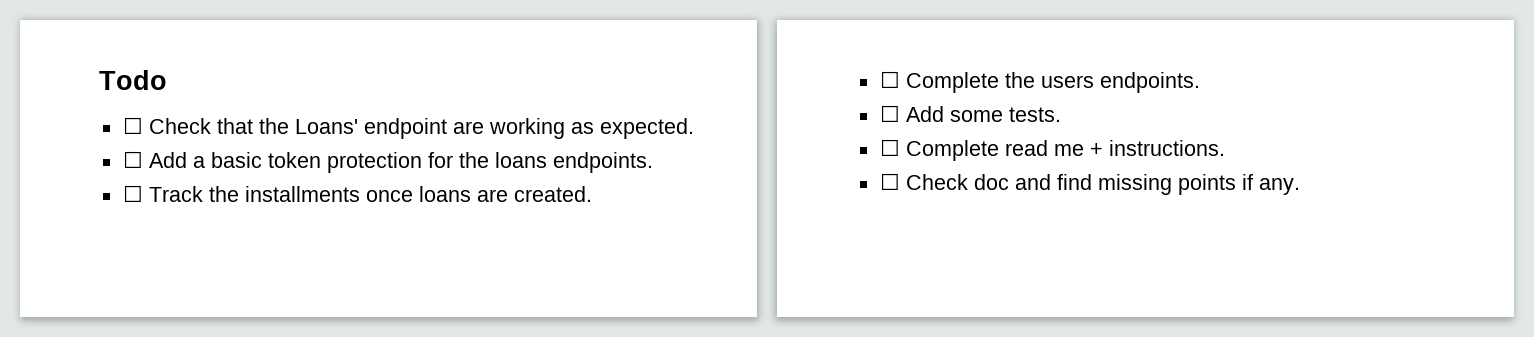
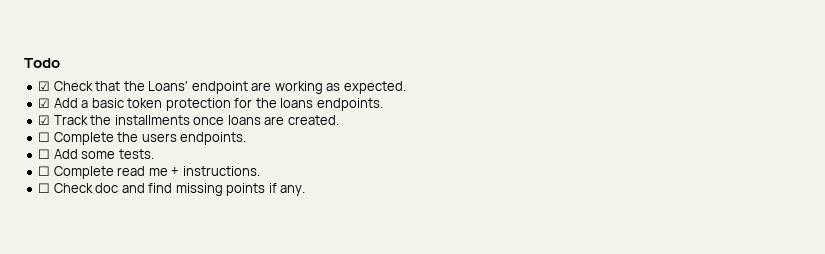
[122,117,143,134] ☐ -> [38,81,51,91] ☑
[122,151,143,168] ☐ -> [38,98,51,108] ☑
[122,185,143,202] ☐ -> [38,115,51,125] ☑

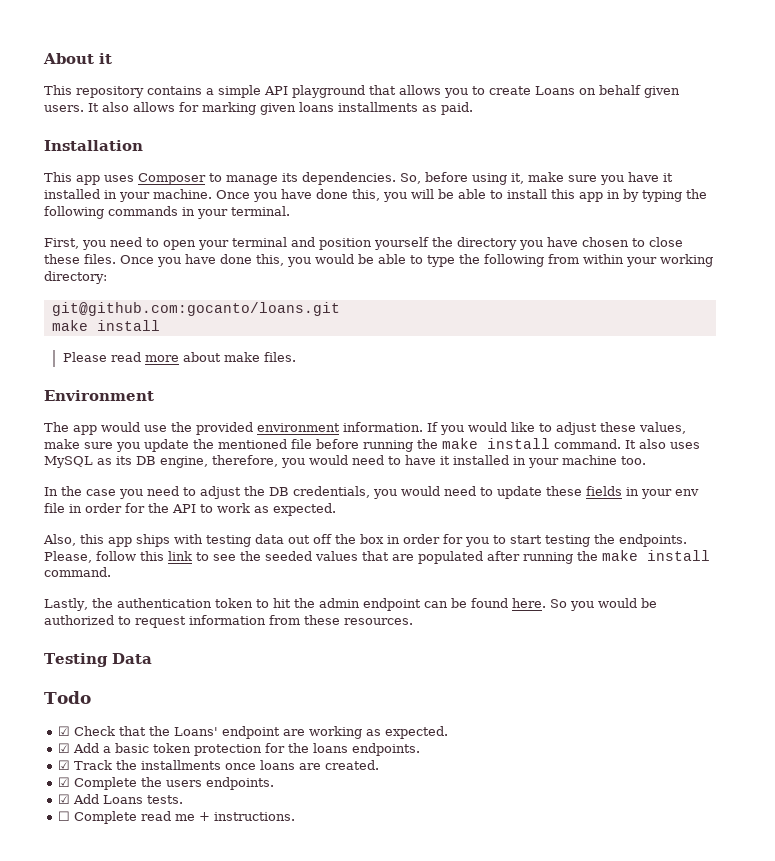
(24, 63) none -> [43,53,112,64] [44,85,680,98] [44,102,473,115] [44,140,143,151] [44,172,673,185] [44,189,707,202] [44,206,290,219] [44,237,683,250] [44,254,713,267] [44,271,107,284] [51,302,340,316] [51,320,160,331] [62,352,296,362] [44,390,154,401] [44,422,686,435] [44,438,700,452] [44,455,646,468] [44,486,699,499] [44,503,336,516] [43,534,687,547] [44,550,710,564] [44,567,111,577] [44,598,657,611] [44,615,413,628] [44,653,152,667] About it // This repository contains a simple API playground that allows you to create Loans on behalf given users. It also allows for marking given loans installments as paid. // Installation // This app uses Composer to manage its dependencies. So, before using it, make sure you have it installed in your machine. Once you have done this, you will be able to install this app in by typing the following commands in your terminal. // First, you need to open your terminal and position yourself the directory you have chosen to close these files. Once you have done this, you would be able to type the following from within your working directory: // git@github.com:gocanto/loans.git // make install // Please read more about make files. // Environment // The app would use the provided environment information. If you would like to adjust these values, make sure you update the mentioned file before running the make install command. It also uses MySQL as its DB engine, therefore, you would need to have it installed in your machine too. // In the case you need to adjust the DB credentials, you would need to update these fields in your env file in order for the API to work as expected. // Also, this app ships with testing data out off the box in order for you to start testing the endpoints. Please, follow this link to see the seeded values that are populated after running the make install command. // Lastly, the authentication token to hit the admin endpoint can be found here. So you would be authorized to request information from these resources. // Testing Data //
[38,132,51,142] ☐ -> [58,777,71,787] ☑
[38,149,116,159] ☐ Add some -> [58,794,144,804] ☑ Add Loans
[38,183,306,196] // ☐ Check doc and find missing points if any. -> (296, 816) none

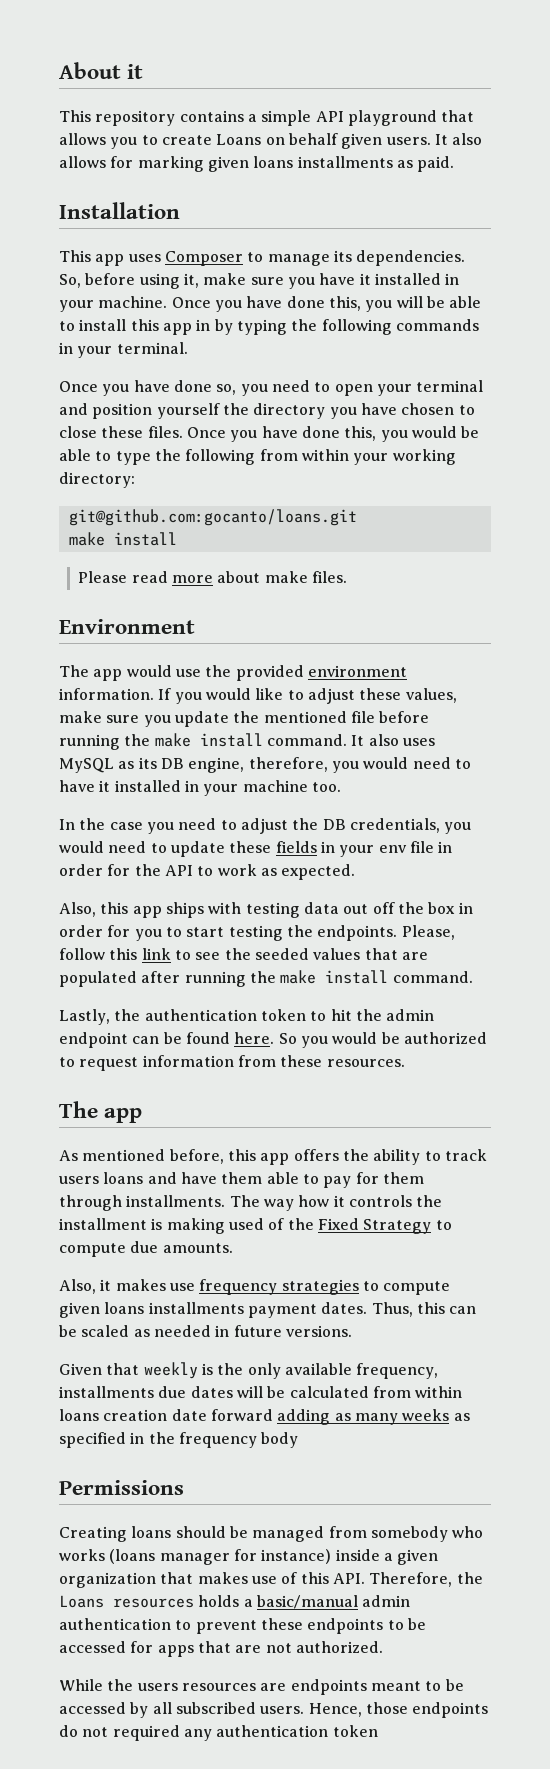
[44,238,79,249] First, -> [59,380,237,396] Once you have done so,
[44,653,152,667] [44,691,91,704] [58,726,449,739] [58,743,421,756] [58,760,380,770] [58,777,275,790] [58,794,184,804] [58,811,296,824] Testing Data // Todo // ☑ Check that the Loans' endpoint are working as expected. // ☑ Add a basic token protection for the loans endpoints. // ☑ Track the installments once loans are created. // ☑ Complete the users endpoints. // ☑ Add Loans tests. // ☐ Complete read me + instructions. -> [59,1101,143,1123] [59,1149,487,1165] [59,1172,424,1188] [59,1195,443,1211] [59,1218,452,1234] [59,1241,233,1257] [59,1279,451,1295] [59,1302,477,1318] [59,1325,352,1337] [59,1362,439,1379] [59,1386,463,1398] [59,1409,470,1425] [59,1432,299,1448] [59,1480,184,1495] [59,1526,484,1542] [59,1549,439,1565] [59,1572,483,1588] [59,1595,411,1609] [59,1618,426,1634] [59,1641,383,1657] [59,1679,464,1695] [59,1702,489,1718] [59,1725,378,1741] The app // As mentioned before, this app offers the ability to track users loans and have them able to pay for them through installments. The way how it controls the installment is making used of the Fixed Strategy to compute due amounts. // Also, it makes use frequency strategies to compute given loans installments payment dates. Thus, this can be scaled as needed in future versions. // Given that weekly is the only available frequency, installments due dates will be calculated from within loans creation date forward adding as many weeks as specified in the frequency body // Permissions // Creating loans should be managed from somebody who works (loans manager for instance) inside a given organization that makes use of this API. Therefore, the Loans resources holds a basic/manual admin authentication to prevent these endpoints to be accessed for apps that are not authorized. // While the users resources are endpoints meant to be accessed by all subscribed users. Hence, those endpoints do not required any authentication token

